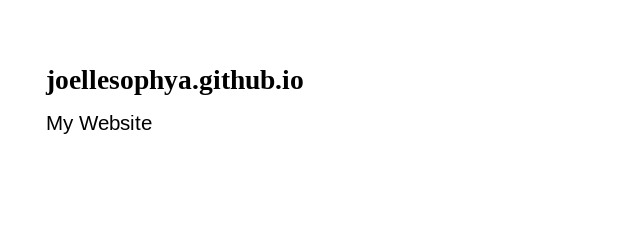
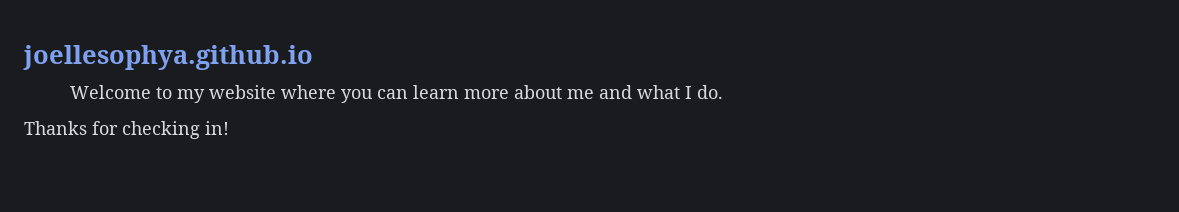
[46,115,152,134] My Website -> [70,85,724,103] [24,121,229,139] Welcome to my website where you can learn more about me and what I do. // Thanks for checking in!

